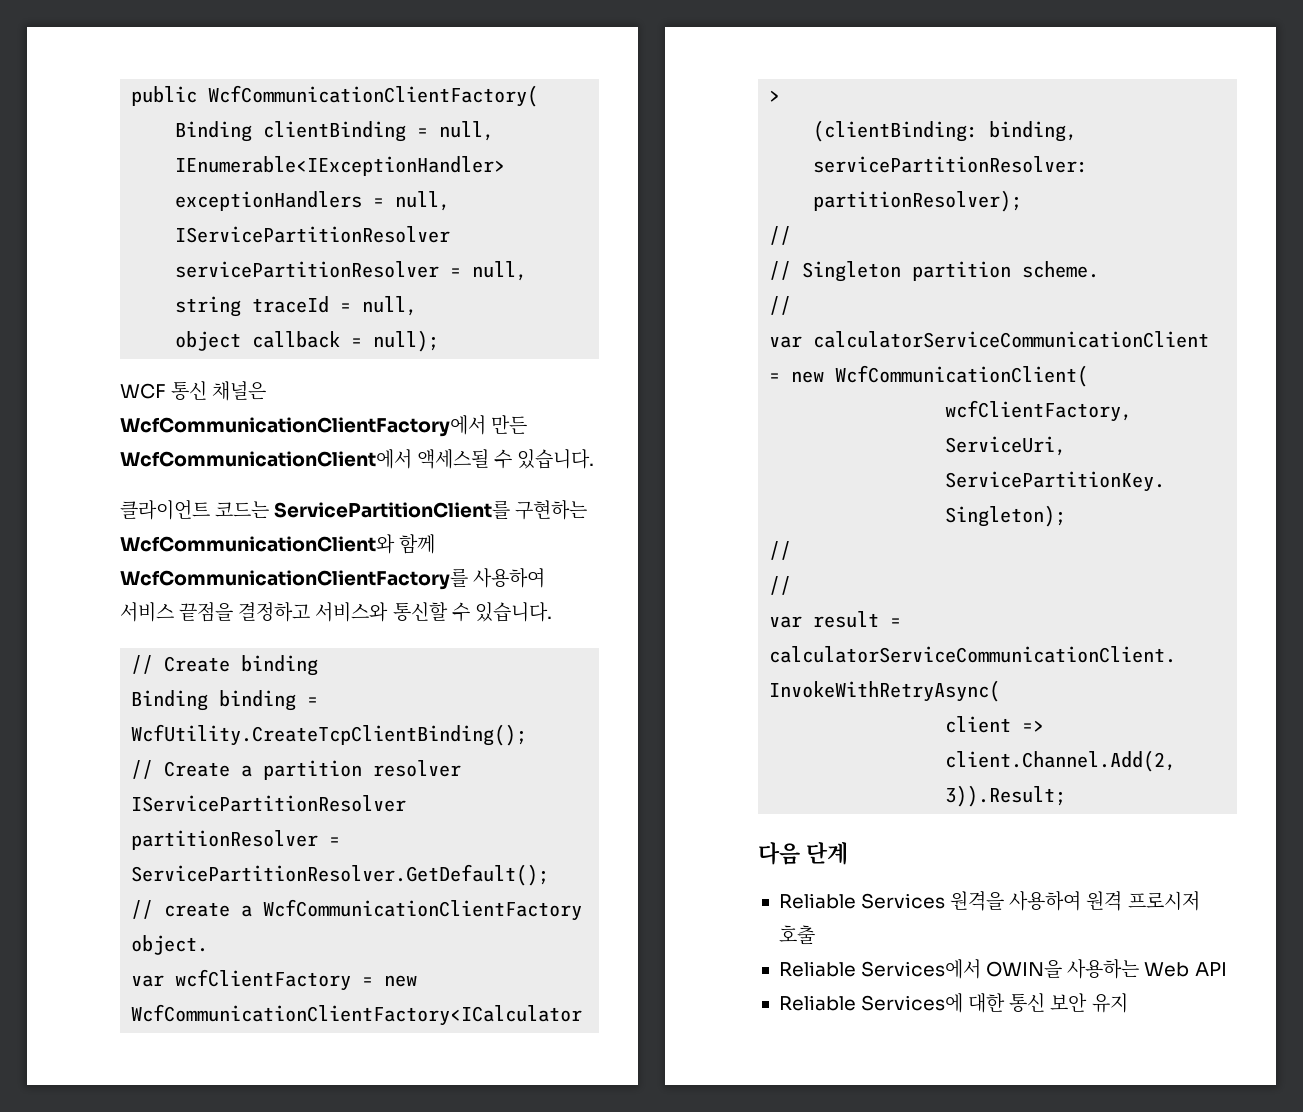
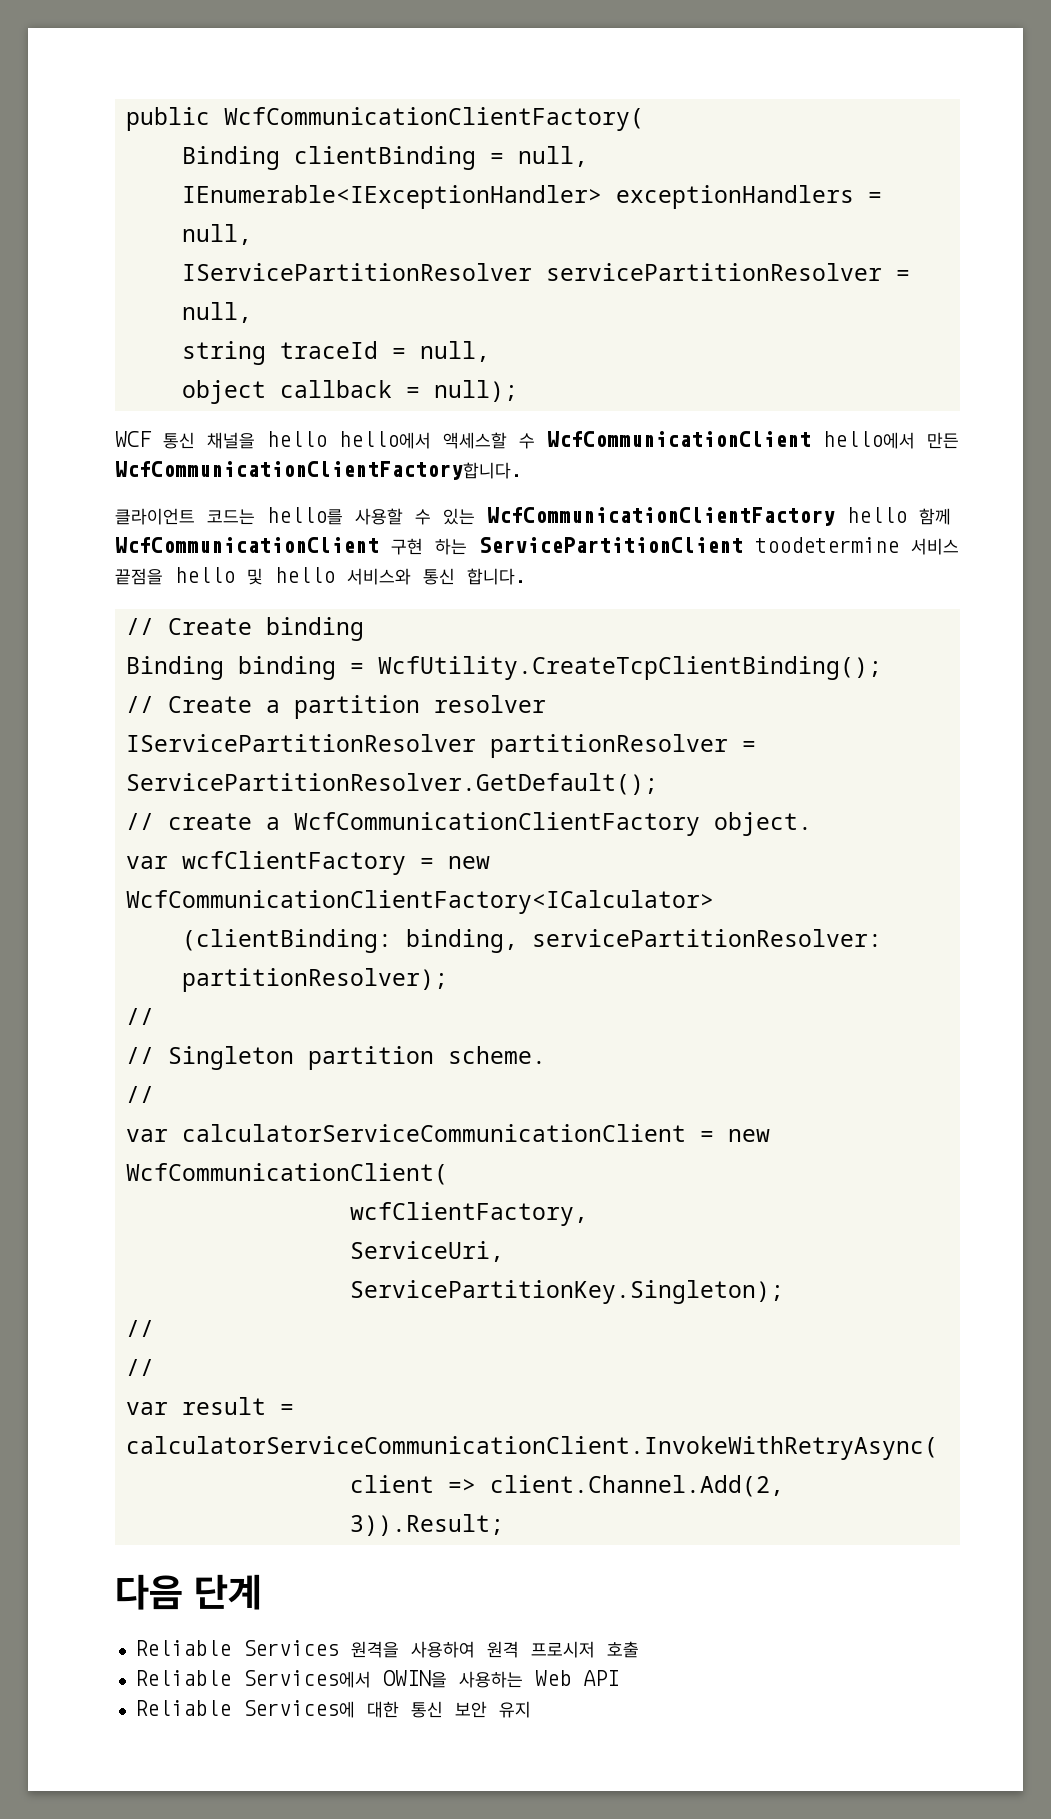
[212,381,267,401] [120,415,528,437] [120,449,595,469] [120,499,588,520] [120,534,436,554] [120,568,546,590] [120,602,552,622] 채널은 WcfCommunicationClientFactory에서 만든 WcfCommunicationClient에서 액세스될 수 있습니다. // 클라이언트 코드는 ServicePartitionClient를 구현하는 WcfCommunicationClient와 함께 WcfCommunicationClientFactory를 사용하여 서비스 끝점을 결정하고 서비스와 통신할 수 있습니다. -> [207,431,959,449] [115,461,523,480] [115,507,951,526] [115,537,959,555] [115,567,527,585] 채널을 hello hello에서 액세스할 수 WcfCommunicationClient hello에서 만든 WcfCommunicationClientFactory합니다. // 클라이언트 코드는 hello를 사용할 수 있는 WcfCommunicationClientFactory hello 함께 WcfCommunicationClient 구현 하는 ServicePartitionClient toodetermine 서비스 끝점을 hello 및 hello 서비스와 통신 합니다.

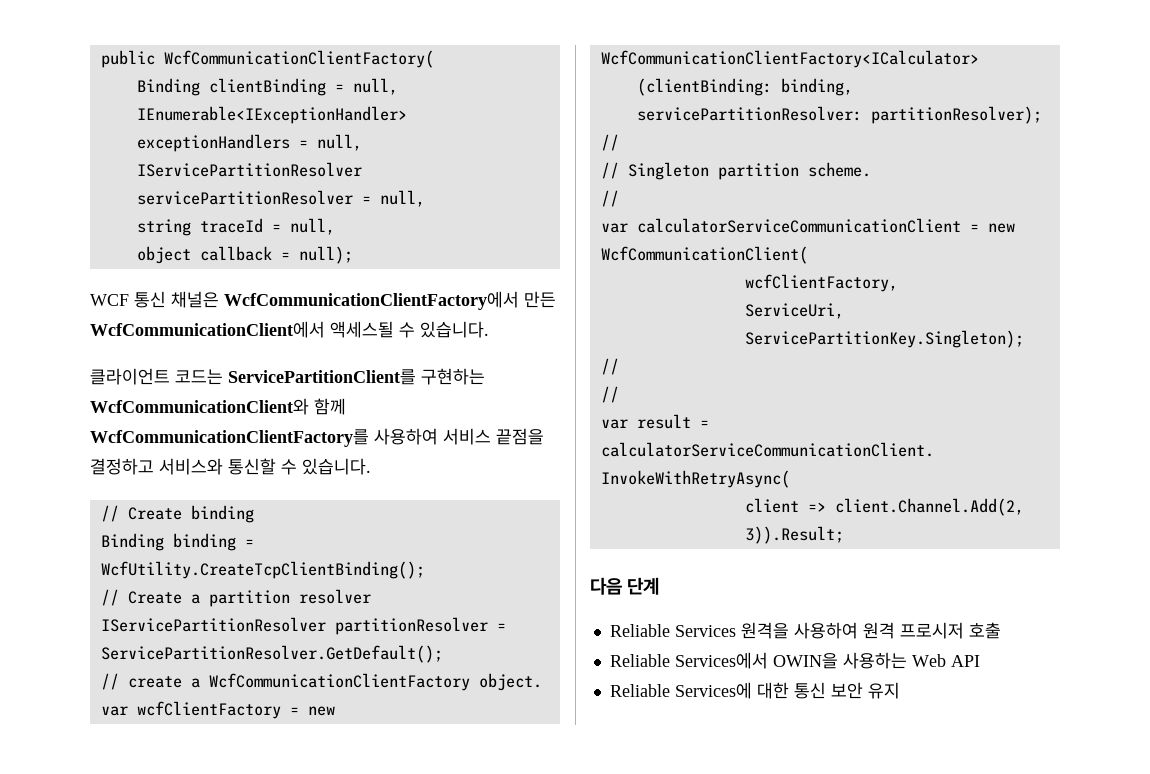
[207,431,959,449] [115,461,523,480] [115,507,951,526] [115,537,959,555] [115,567,527,585] 채널을 hello hello에서 액세스할 수 WcfCommunicationClient hello에서 만든 WcfCommunicationClientFactory합니다. // 클라이언트 코드는 hello를 사용할 수 있는 WcfCommunicationClientFactory hello 함께 WcfCommunicationClient 구현 하는 ServicePartitionClient toodetermine 서비스 끝점을 hello 및 hello 서비스와 통신 합니다. -> [171,291,556,310] [90,321,489,338] [90,368,485,385] [90,398,346,415] [90,428,544,447] [90,458,371,475] 채널은 WcfCommunicationClientFactory에서 만든 WcfCommunicationClient에서 액세스될 수 있습니다. // 클라이언트 코드는 ServicePartitionClient를 구현하는 WcfCommunicationClient와 함께 WcfCommunicationClientFactory를 사용하여 서비스 끝점을 결정하고 서비스와 통신할 수 있습니다.

